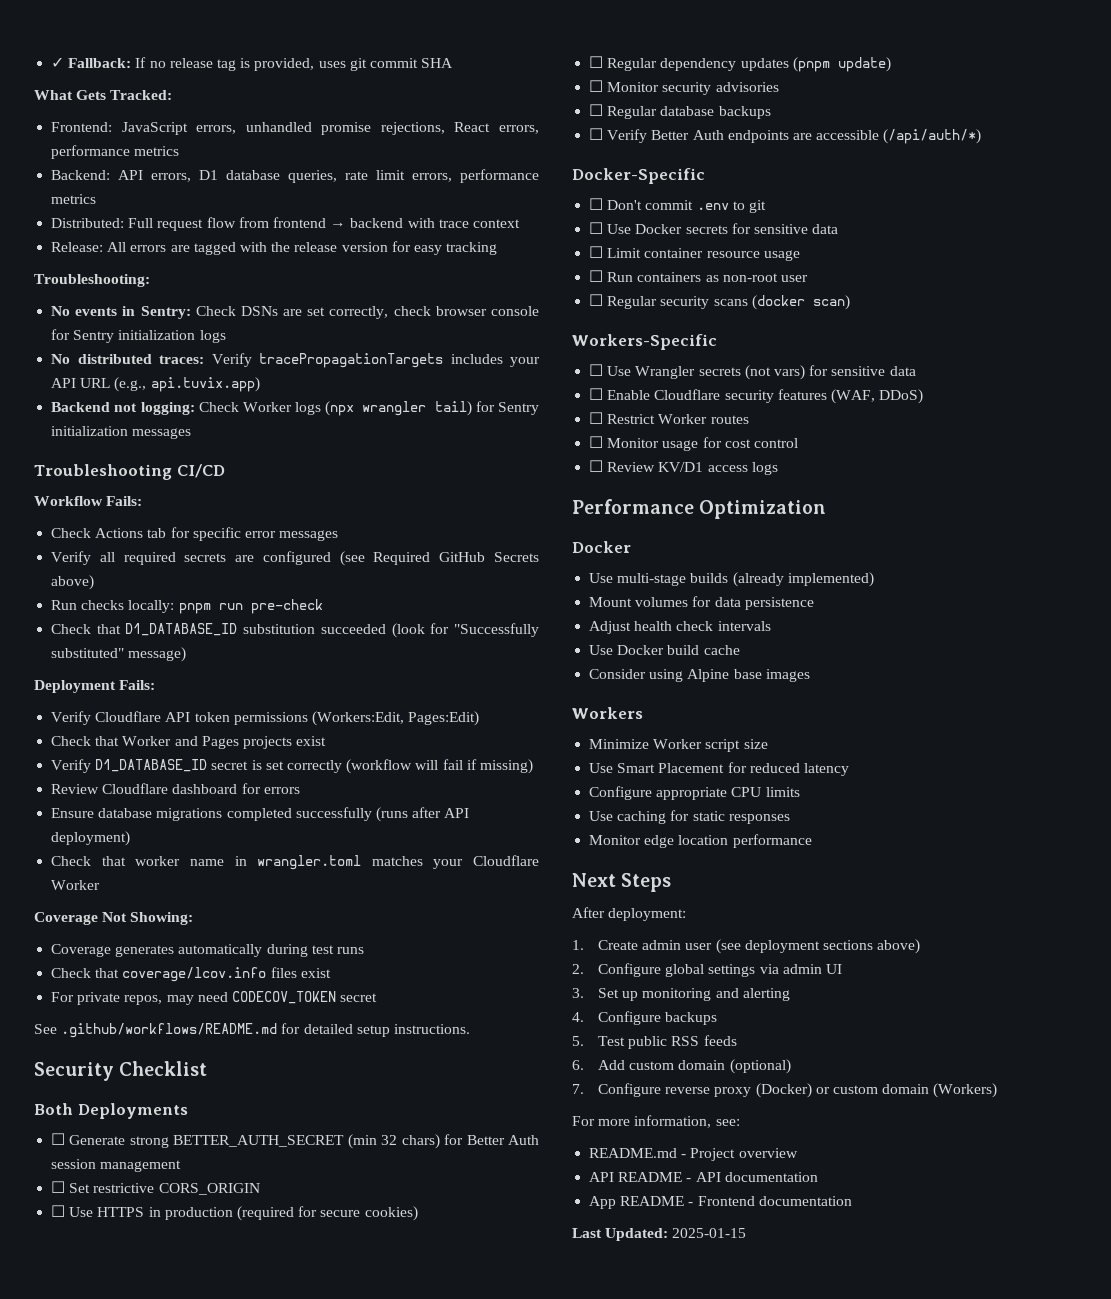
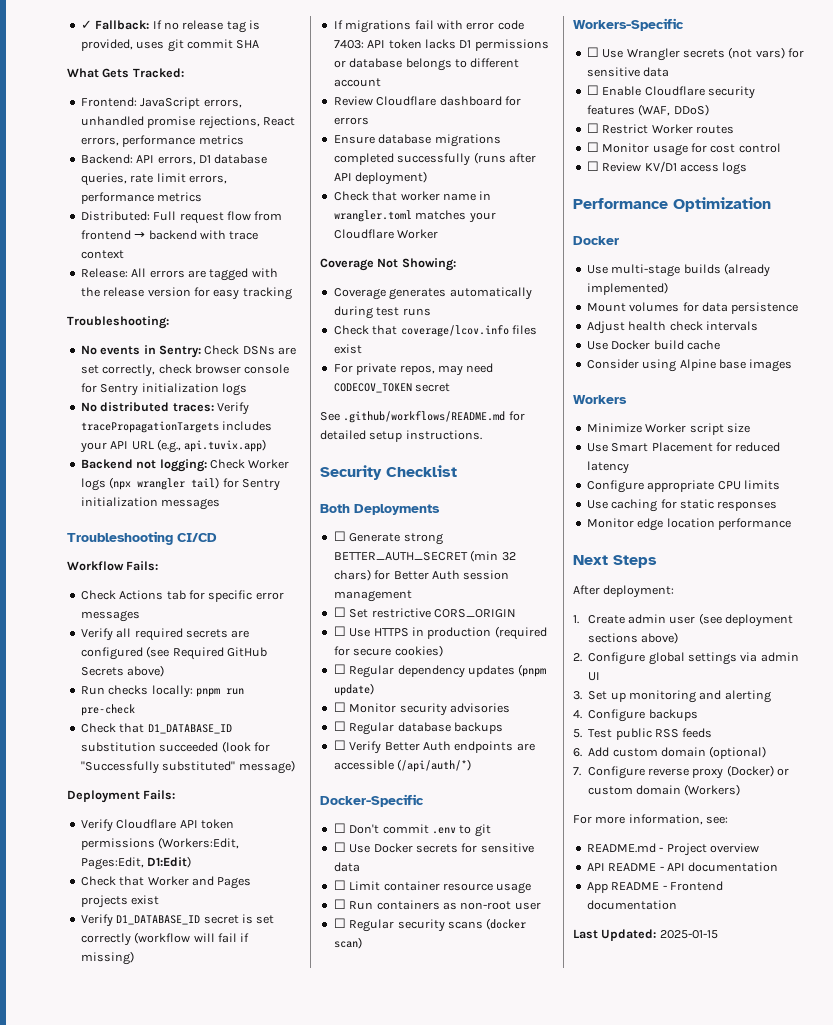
[408,711,480,726] Pages:Edit) -> [80,856,192,870] Pages:Edit, D1:Edit)
(533, 766) none -> [333,20,524,33] [333,39,549,51] [333,58,520,71] [333,78,381,87] // If migrations fail with error code 7403: API token lacks D1 permissions or database belongs to different account

